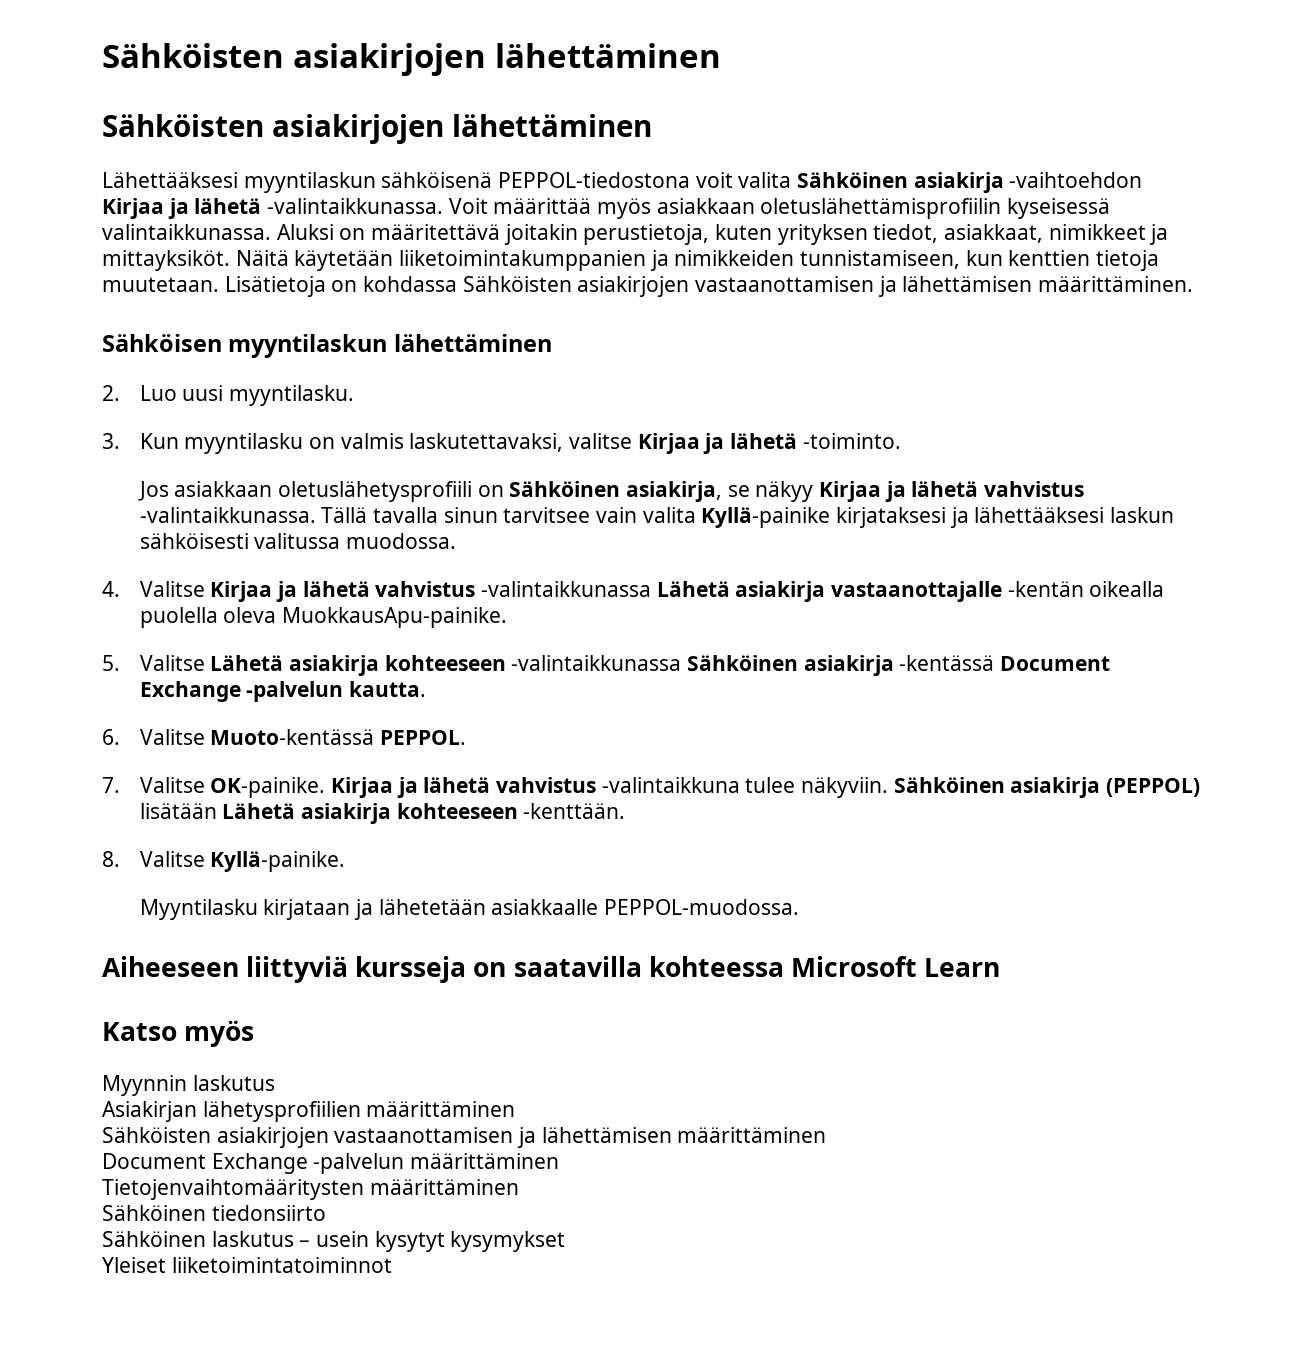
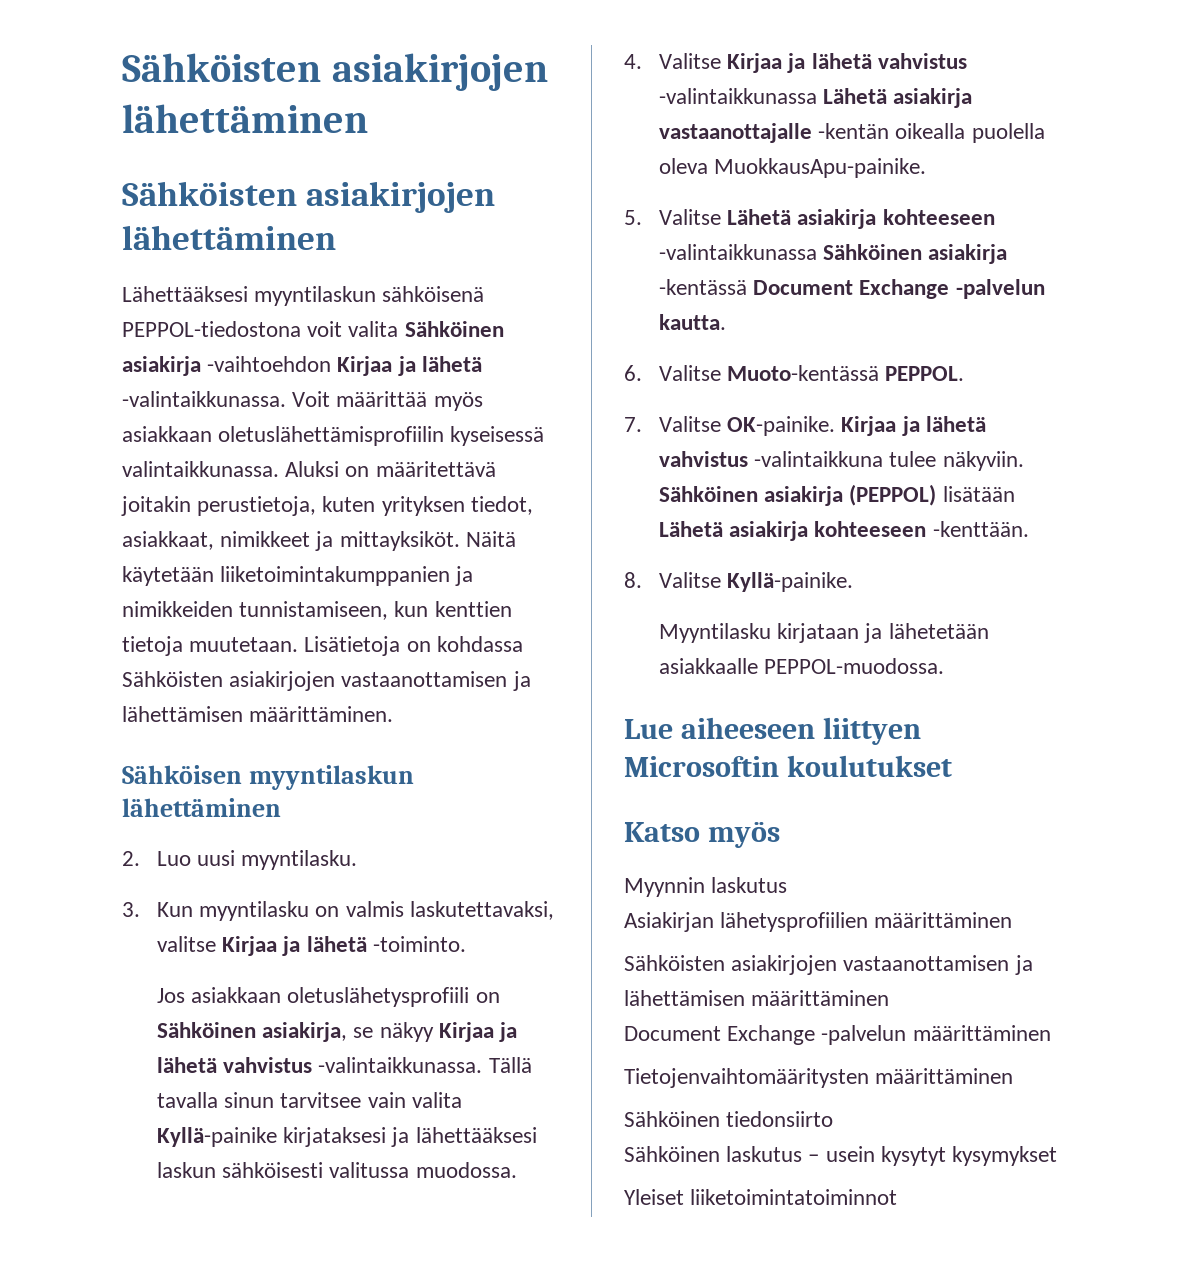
[102,956,1001,983] Aiheeseen liittyviä kursseja on saatavilla kohteessa Microsoft Learn -> [624,717,921,745] [624,755,952,777] Lue aiheeseen liittyen Microsoftin koulutukset

